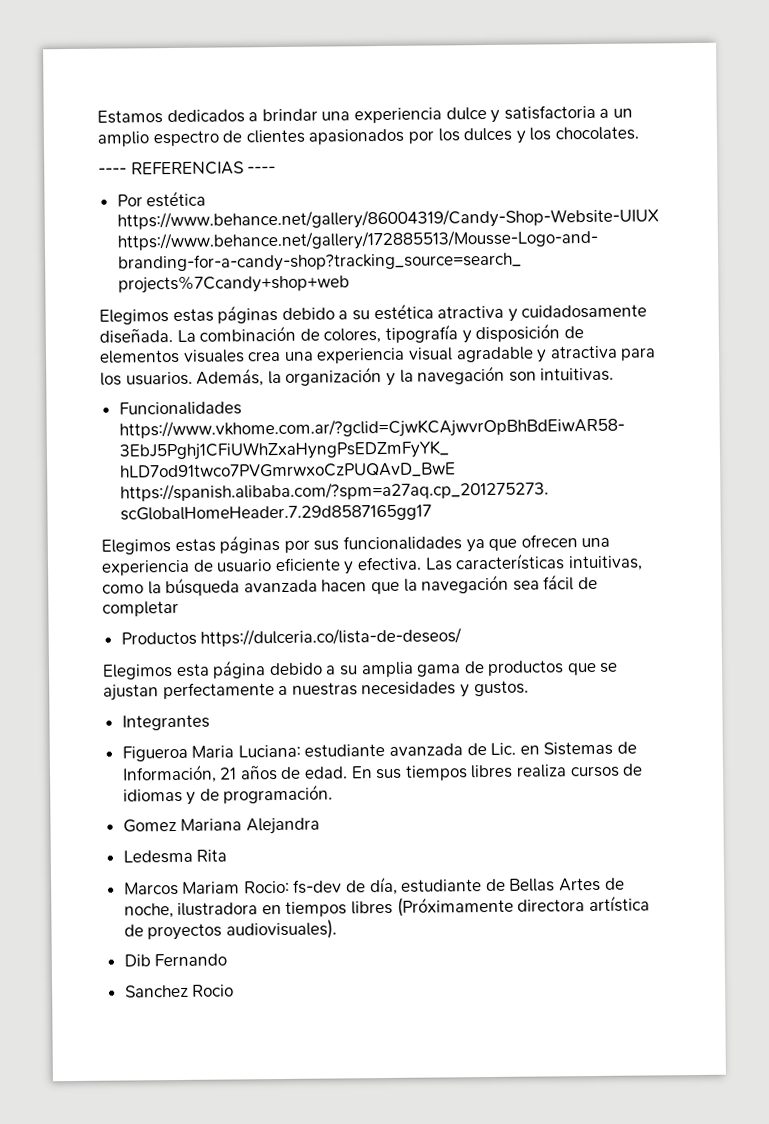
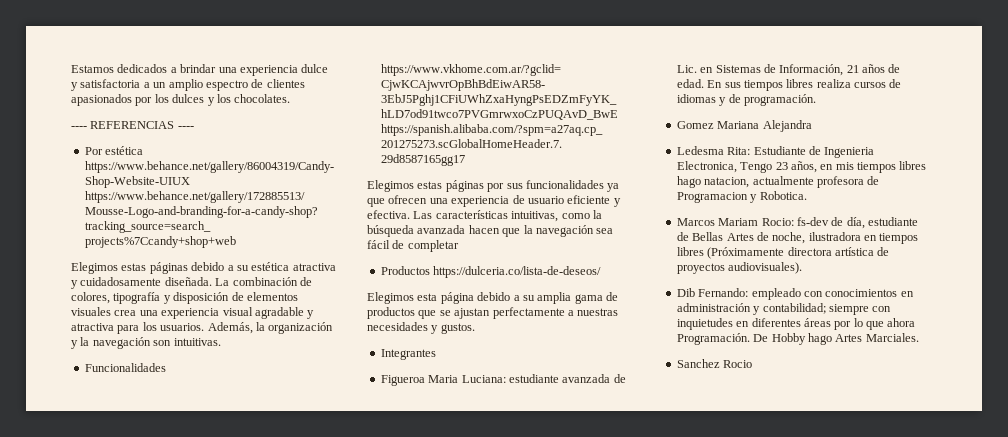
[196,849,228,862] Rita -> [727,146,875,158] [676,161,927,173] [676,176,880,188] [676,191,807,203] Rita: Estudiante de Ingenieria Electronica, Tengo 23 años, en mis tiempos libres hago natacion, actualmente profesora de Programacion y Robotica.
[154,953,228,967] Fernando -> [698,288,914,300] [676,303,892,315] [676,318,916,330] [676,333,919,345] Fernando: empleado con conocimientos en administración y contabilidad; siempre con inquietudes en diferentes áreas por lo que ahora Programación. De Hobby hago Artes Marciales.

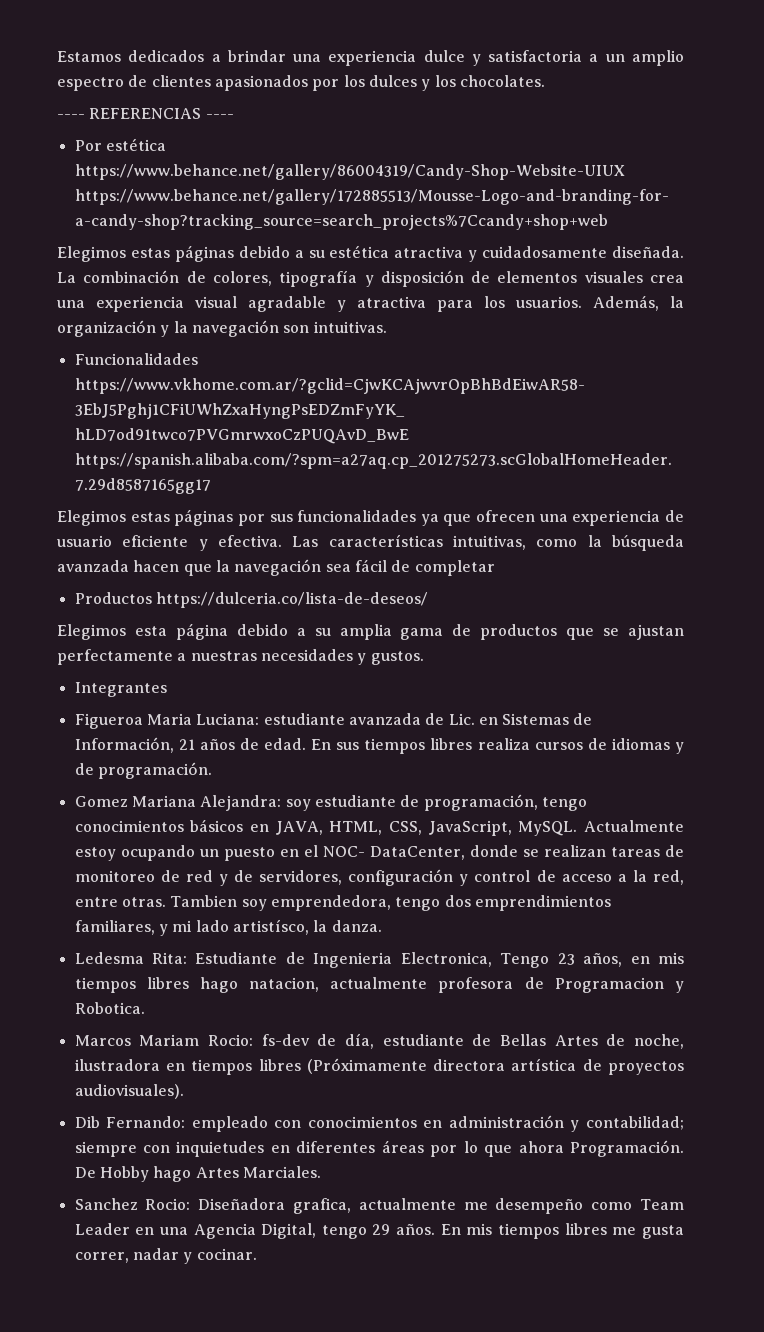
[762,120,812,132] Alejandra -> [200,794,587,811] [74,819,684,836] [74,845,684,861] [74,869,685,886] [74,895,611,911] [74,919,382,936] Alejandra: soy estudiante de programación, tengo conocimientos básicos en JAVA, HTML, CSS, JavaScript, MySQL. Actualmente estoy ocupando un puesto en el NOC- DataCenter, donde se realizan tareas de monitoreo de red y de servidores, configuración y control de acceso a la red, entre otras. Tambien soy emprendedora, tengo dos emprendimientos familiares, y mi lado artistísco, la danza.
[723,360,753,368] Rocio -> [145,1198,685,1214] [74,1223,684,1239] [74,1248,257,1264] Rocio: Diseñadora grafica, actualmente me desempeño como Team Leader en una Agencia Digital, tengo 29 años. En mis tiempos libres me gusta correr, nadar y cocinar.

